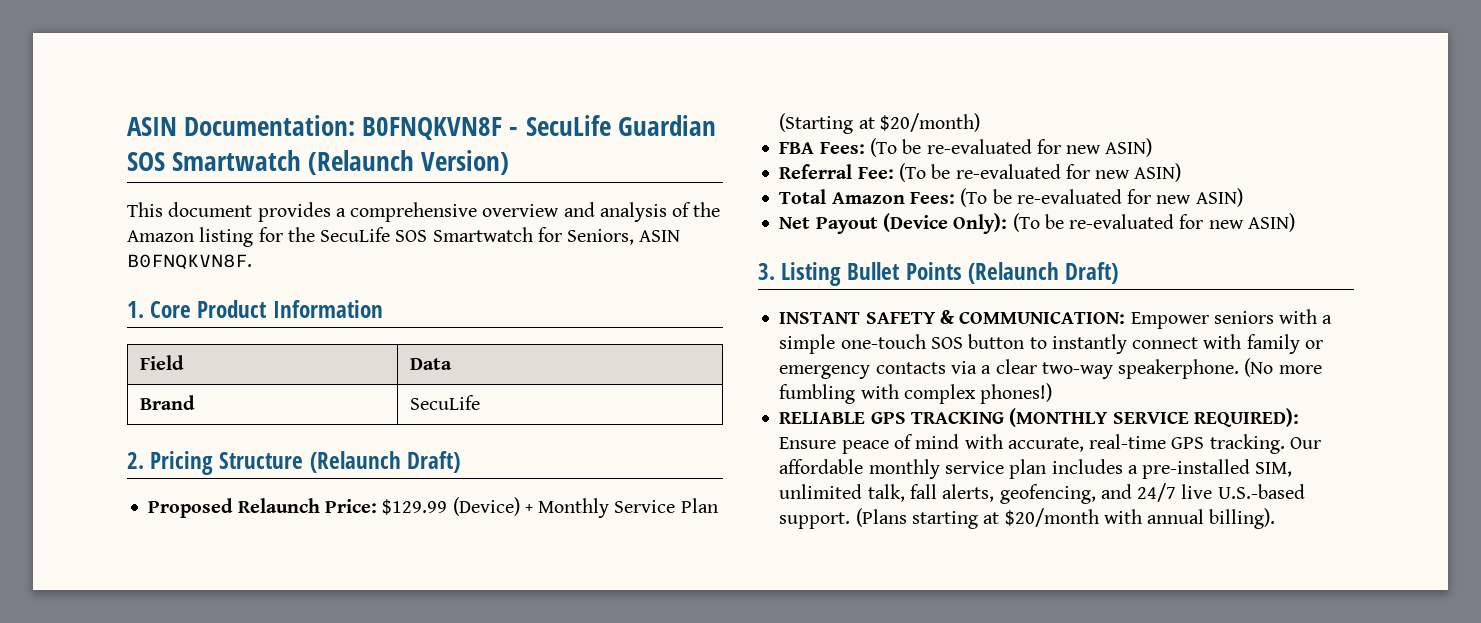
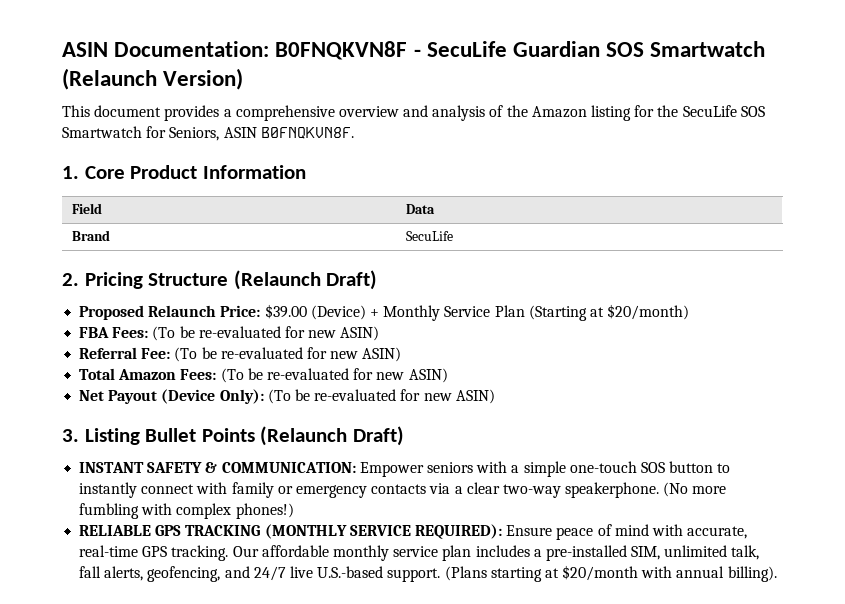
[382,499,448,515] $129.99 -> [264,304,307,319] $39.00

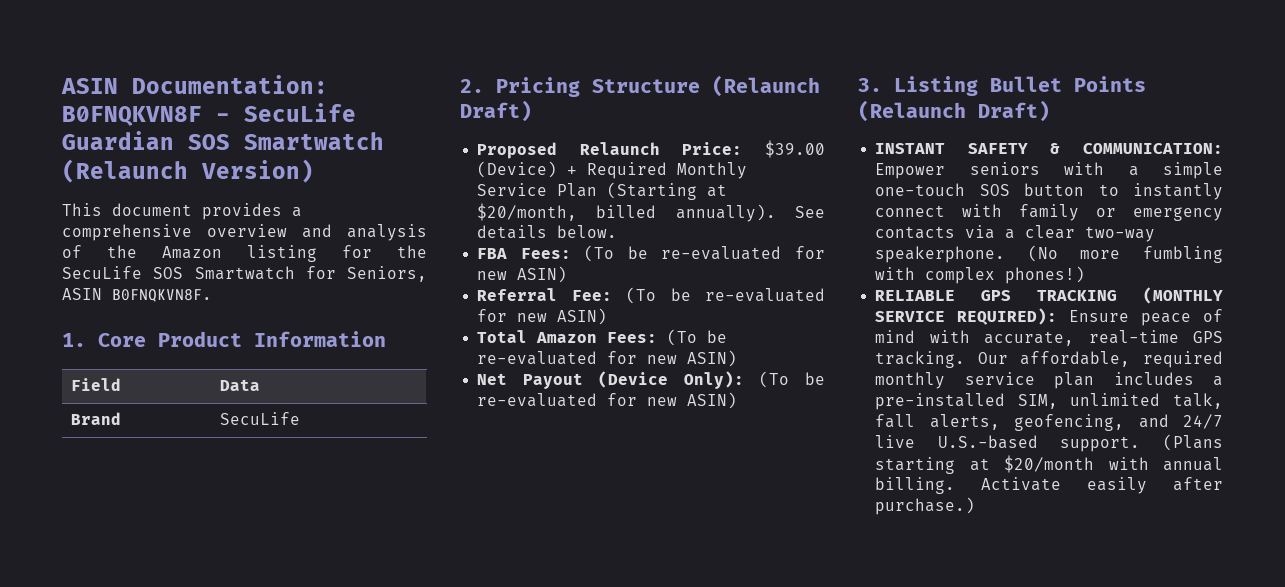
(379, 313) none -> [587,162,668,179] Required
[607,304,690,320] $20/month) -> [477,203,825,222] [477,225,618,239] $20/month, billed annually). See details below.
[261,545,329,557] affordable -> [1020,351,1223,368] affordable, required
[727,566,777,582] billing). -> [875,477,1223,494] [875,497,976,515] billing. Activate easily after purchase.)

